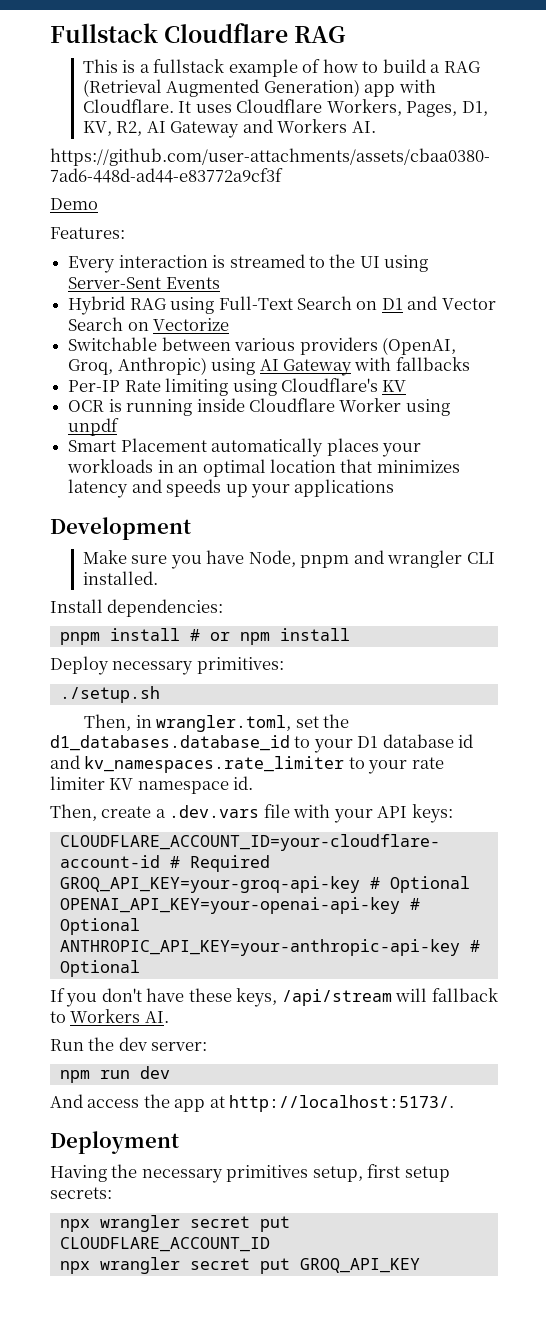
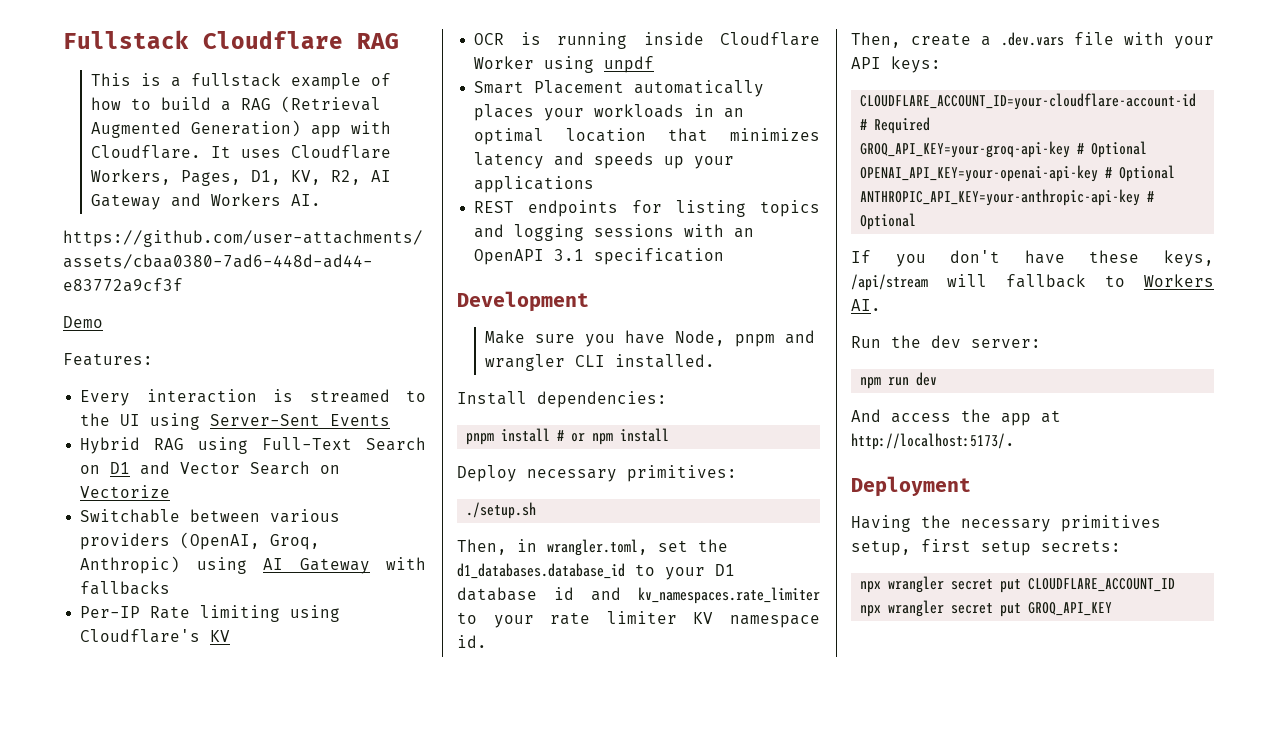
(395, 488) none -> [474,200,820,217] [474,224,755,241] [474,248,725,265] // REST endpoints for listing topics and logging sessions with an OpenAPI 3.1 specification

